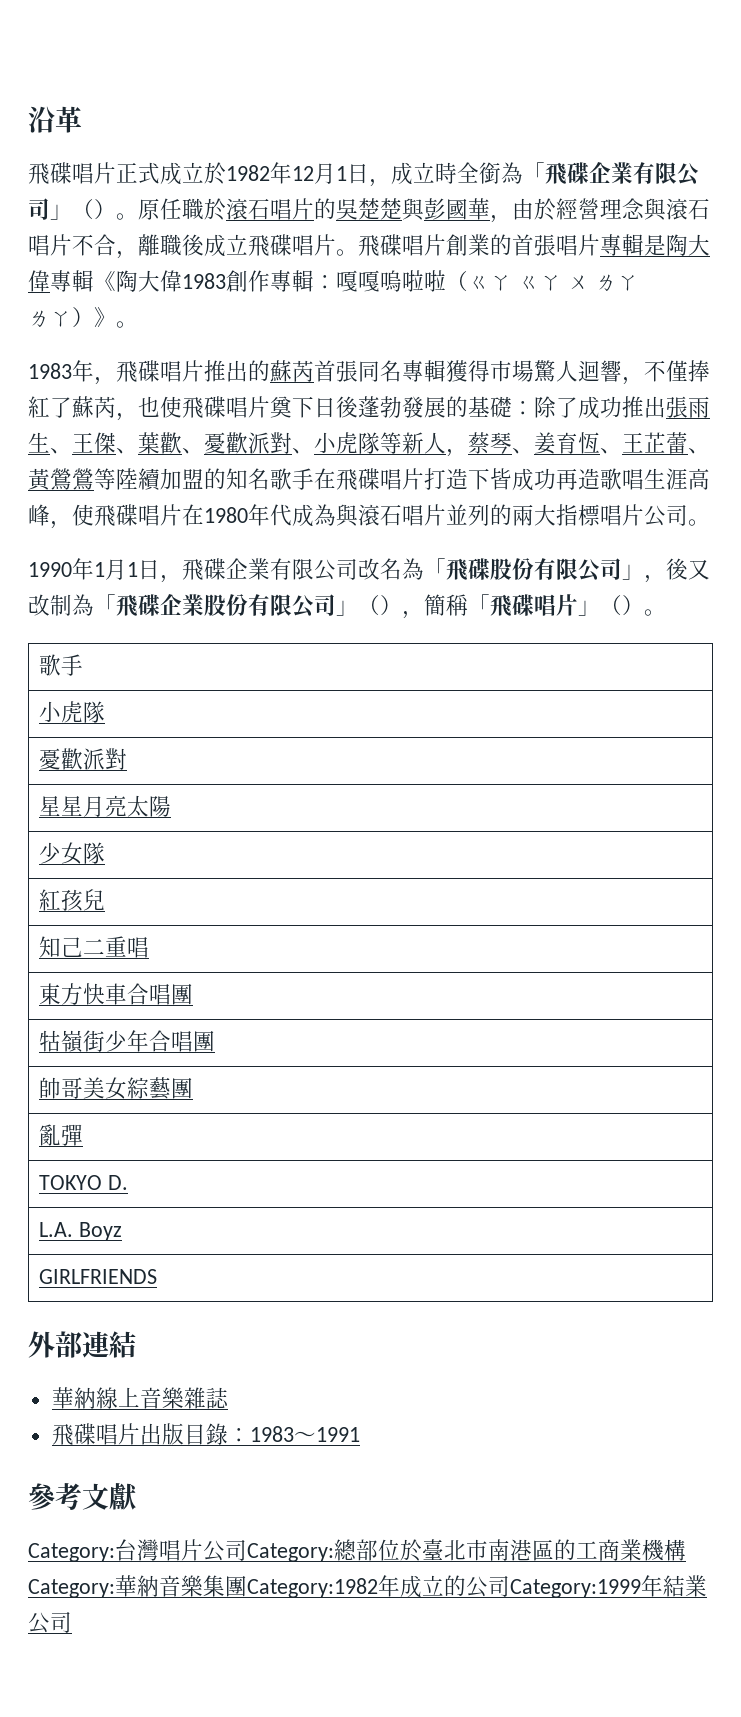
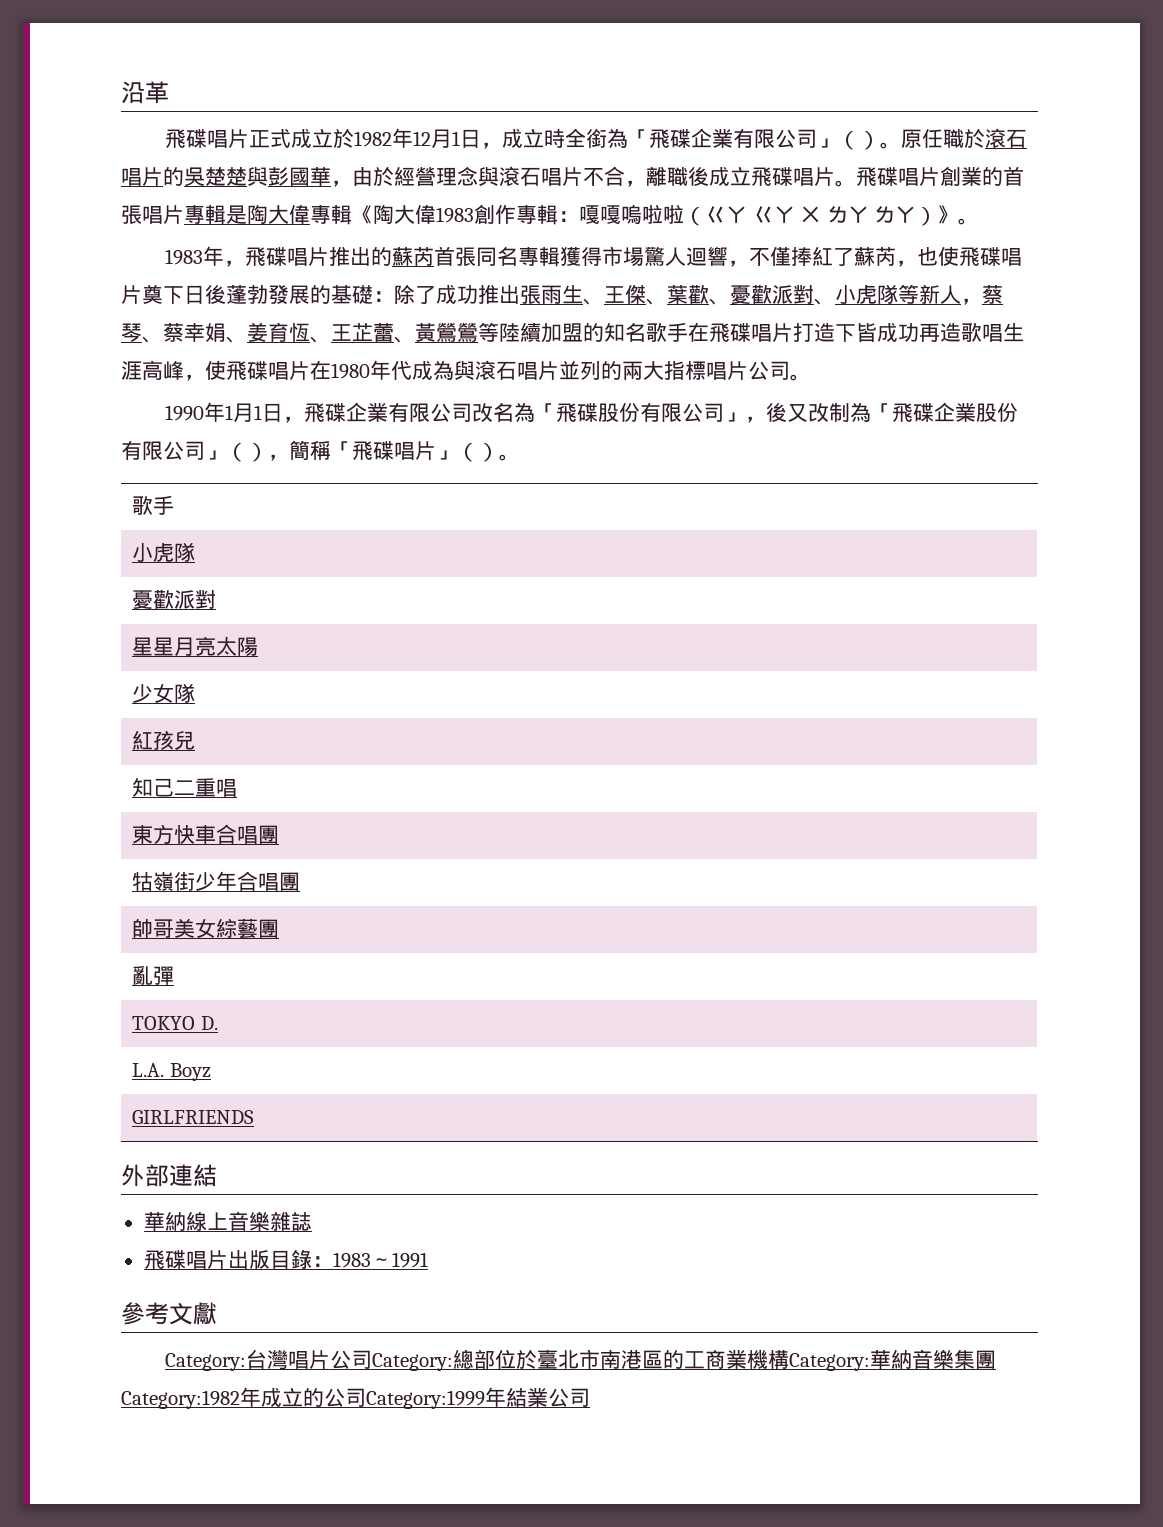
(534, 451) none -> [163,323,247,343] 蔡幸娟、

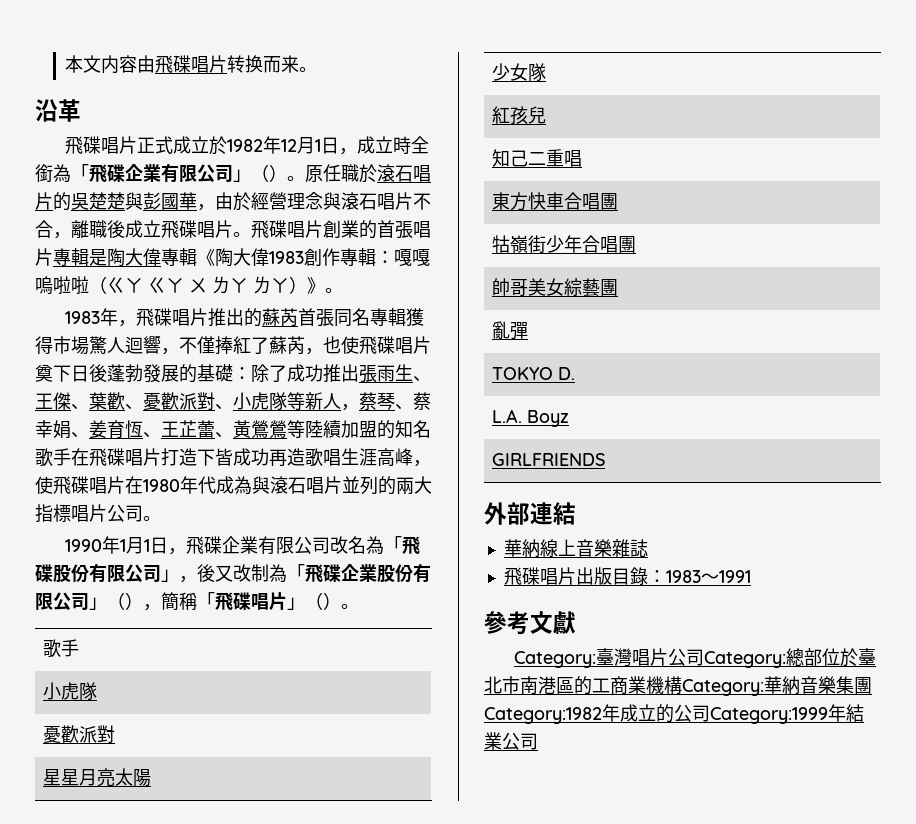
(121, 92) none -> [65,55,318,74] 本文内容由飛碟唱片转换而来。 //
[246,1349,268,1369] 台 -> [596,648,615,665] 臺

